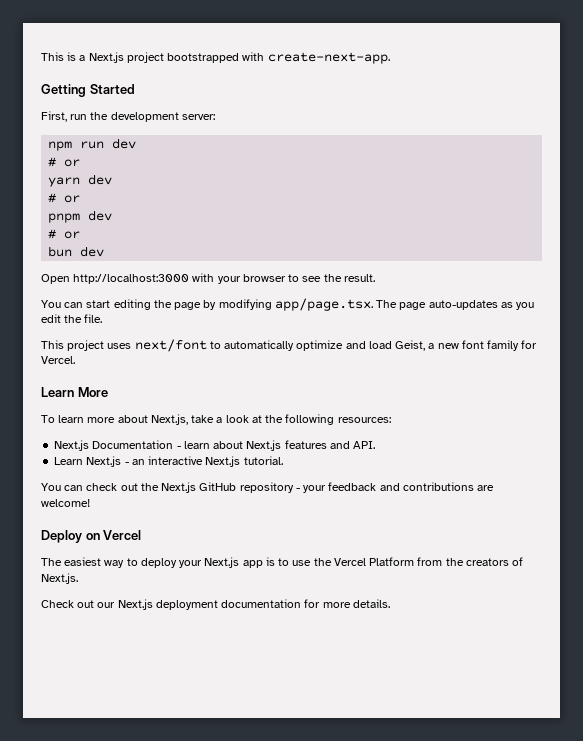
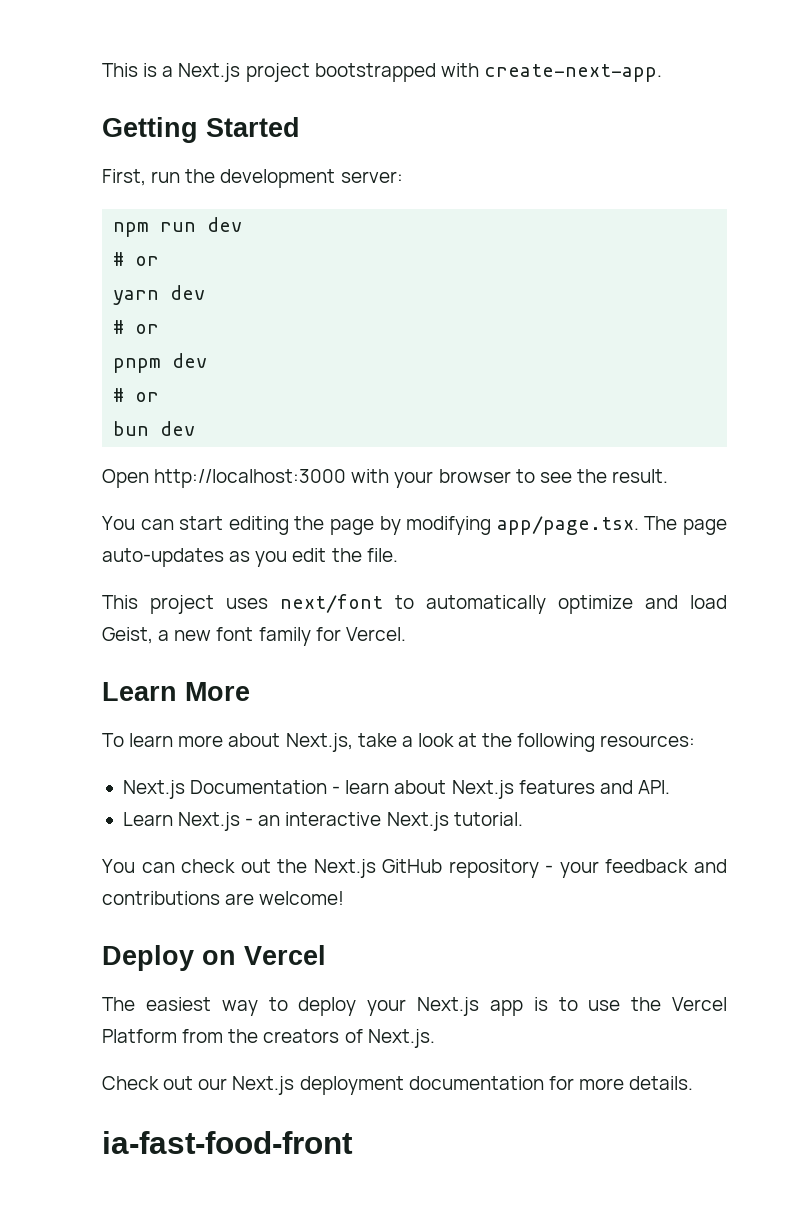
(390, 603) none -> [102,1131,353,1154] // ia-fast-food-front

